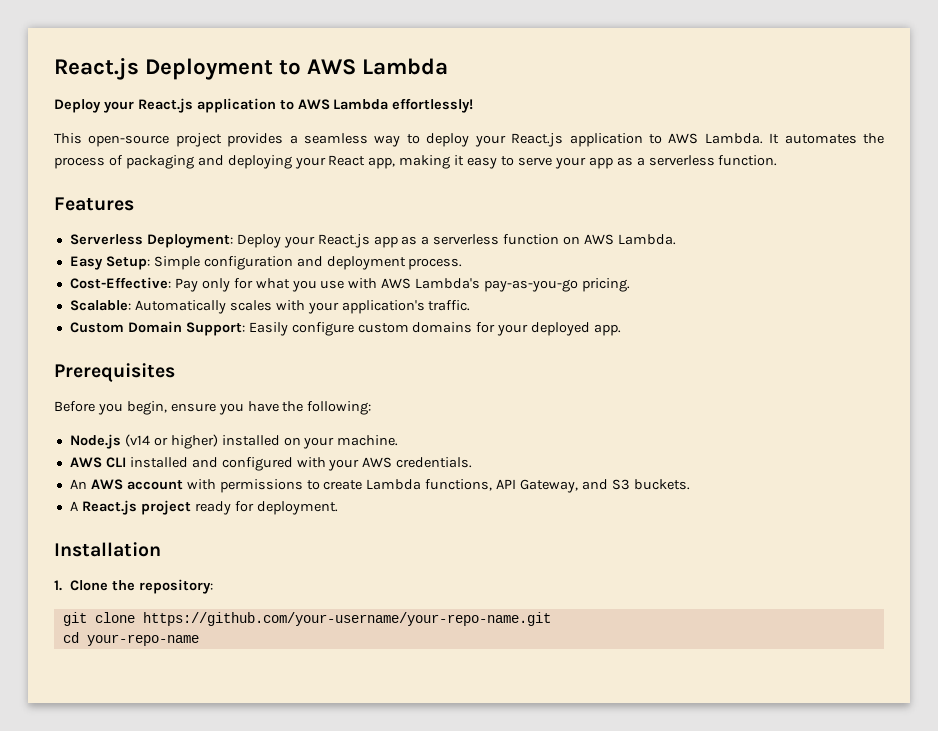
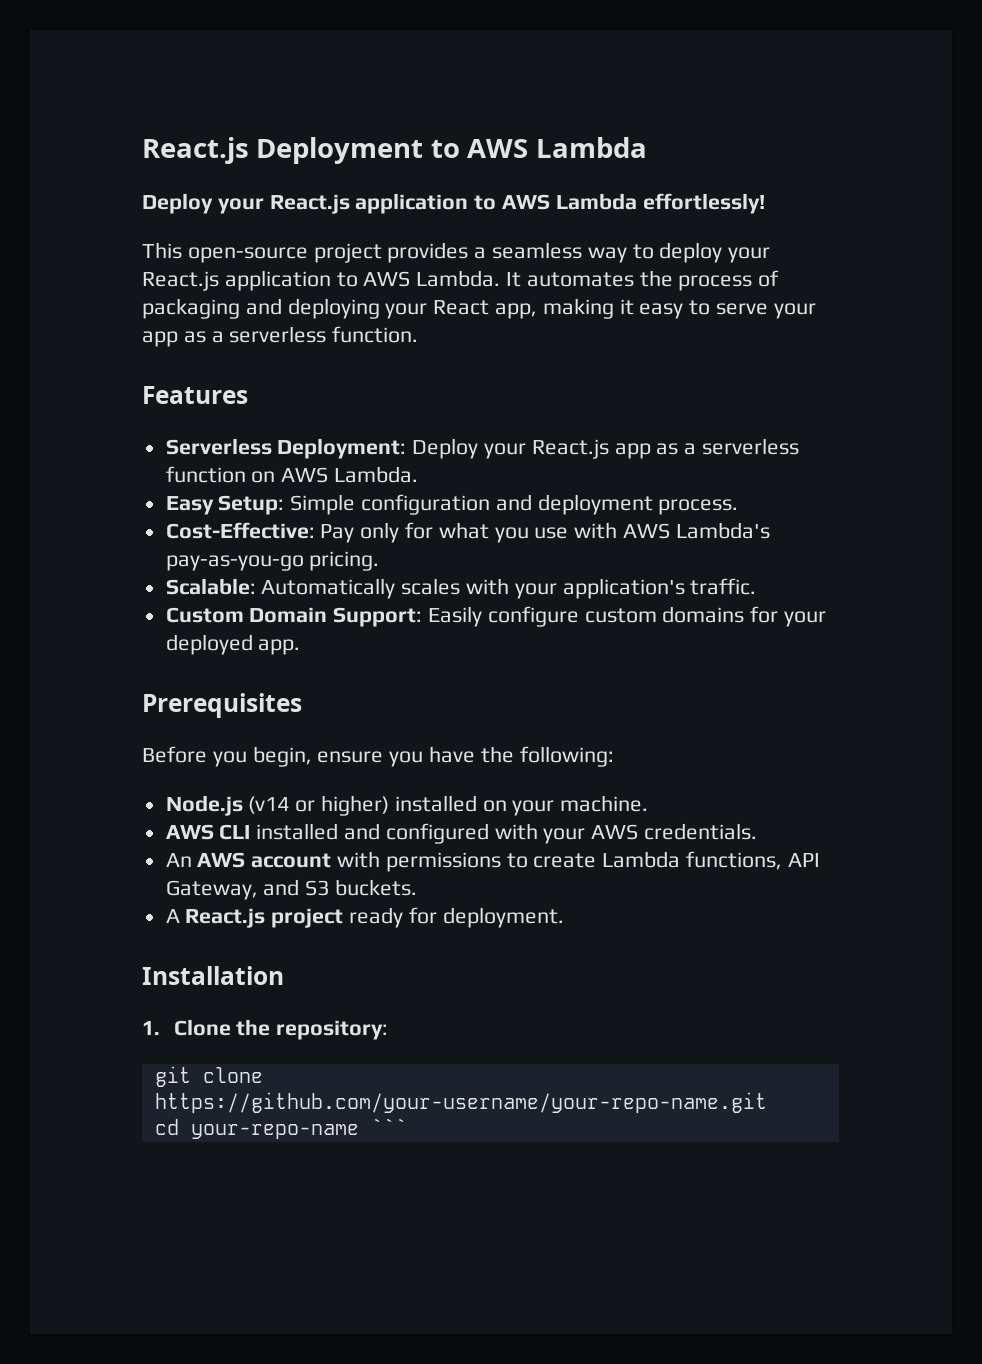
(199, 640) none -> [370,1118,407,1135] ```

